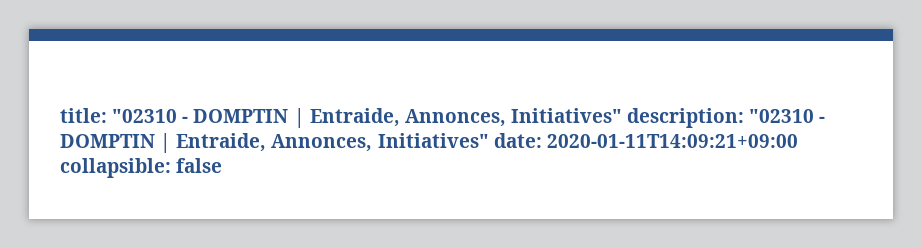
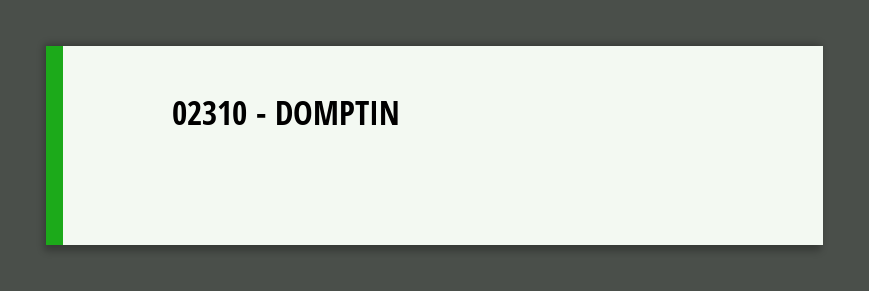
[60,108,826,128] [60,133,798,153] [60,158,223,178] title: "02310 - DOMPTIN | Entraide, Annonces, Initiatives" description: "02310 - DOMPTIN | Entraide, Annonces, Initiatives" date: 2020-01-11T14:09:21+09:00 collapsible: false -> [172,101,400,125] 02310 - DOMPTIN

